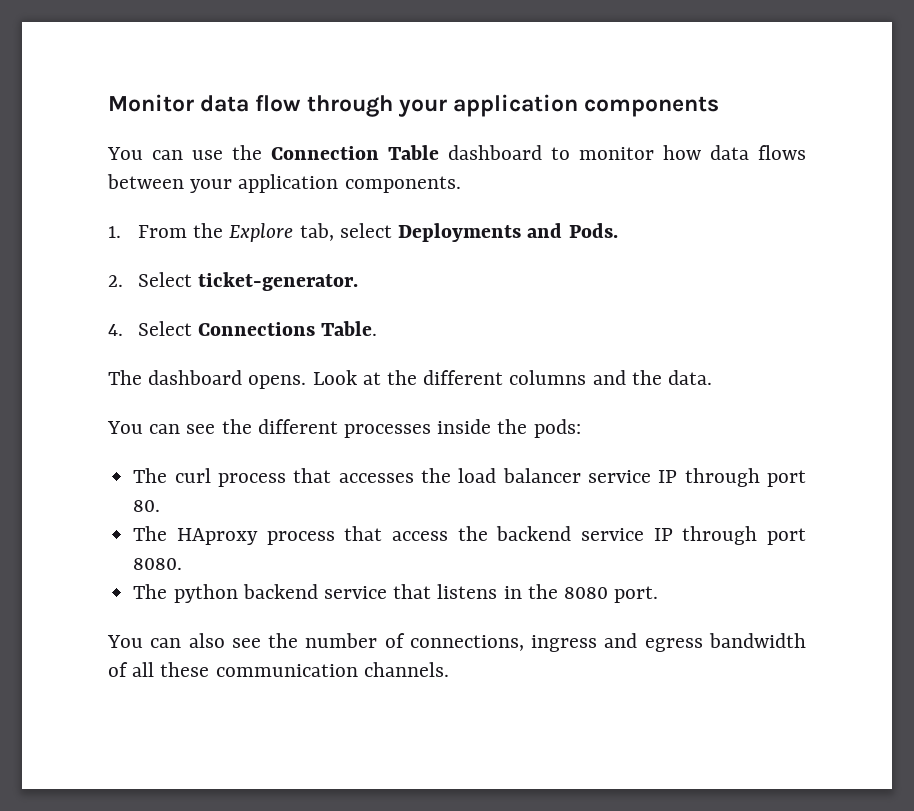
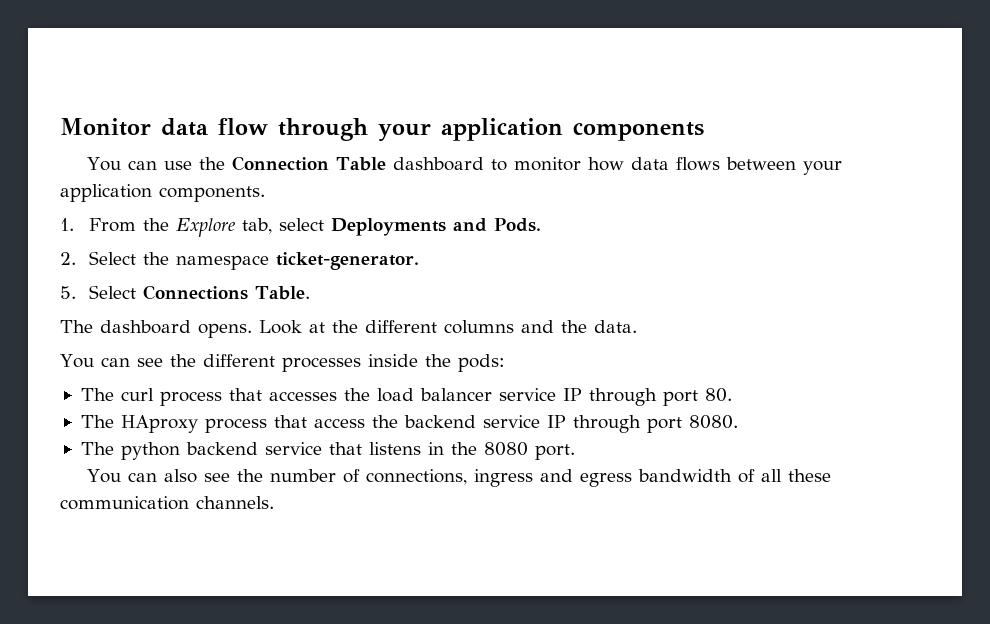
(193, 279) none -> [143,252,270,270] the namespace
[108,324,123,336] 4. -> [60,286,76,299] 5.

